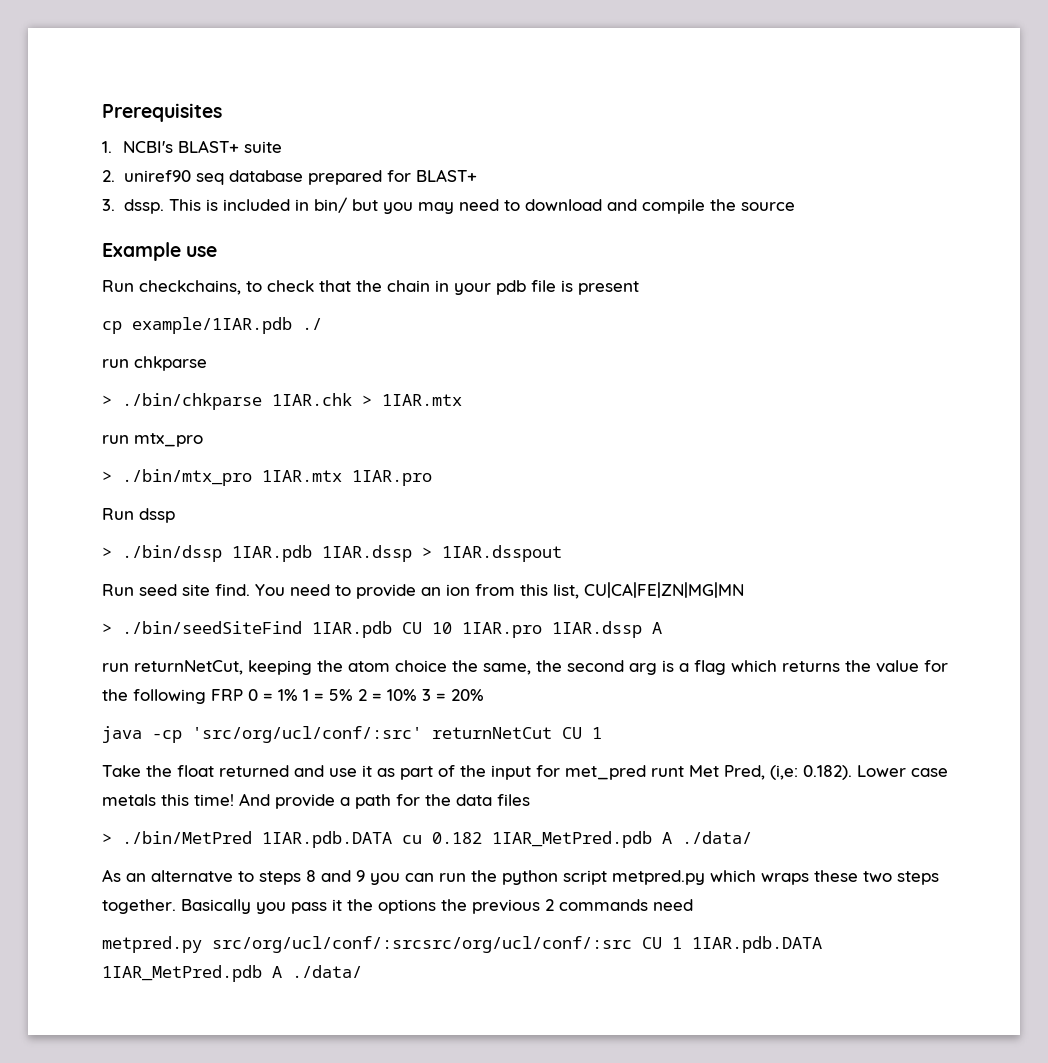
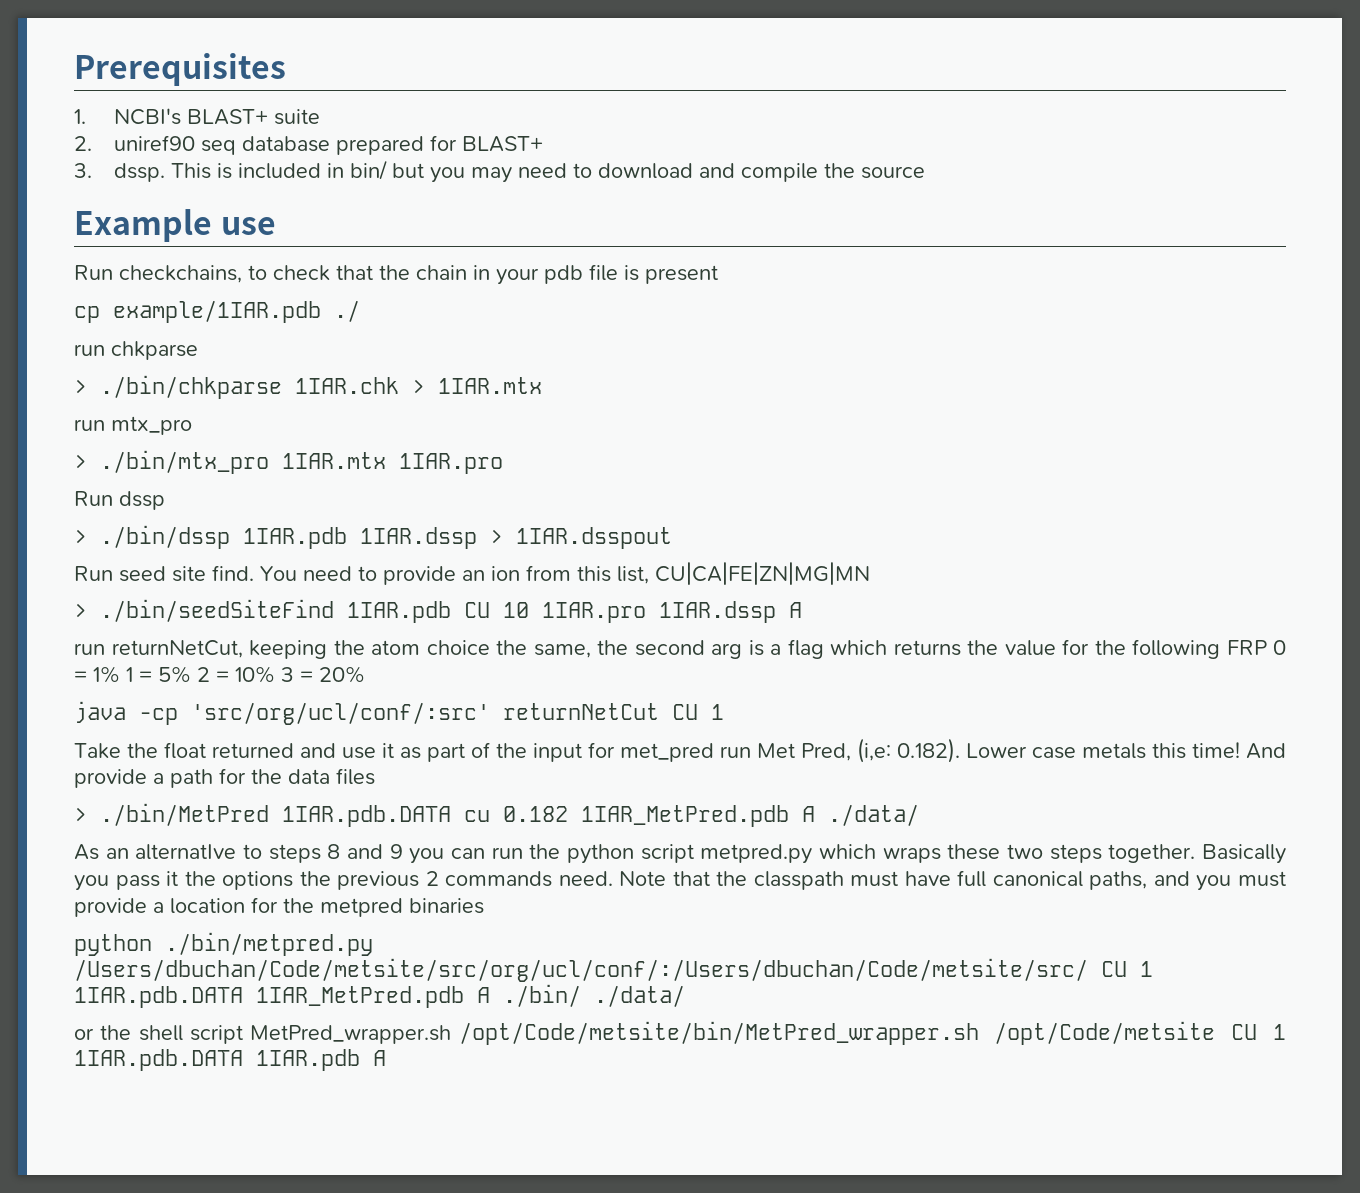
[651,766,684,777] runt -> [720,746,751,758] run
[151,870,233,883] alternatve -> [135,844,237,860] alternatIve
[653,899,693,911] [102,936,632,953] need // metpred.py src/org/ucl/conf/:srcsrc/org/ucl/conf/:src -> [558,870,1287,891] [74,897,484,917] [74,932,373,956] [74,958,1088,982] need. Note that the classpath must have full canonical paths, and you must provide a location for the metpred binaries // python ./bin/metpred.py /Users/dbuchan/Code/metsite/src/org/ucl/conf/:/Users/dbuchan/Code/metsite/src/
[292,965,362,978] ./data/ -> [503,984,685,1007] [74,1021,1286,1045] [74,1049,386,1071] ./bin/ ./data/ // or the shell script MetPred_wrapper.sh /opt/Code/metsite/bin/MetPred_wrapper.sh /opt/Code/metsite CU 1 1IAR.pdb.DATA 1IAR.pdb A

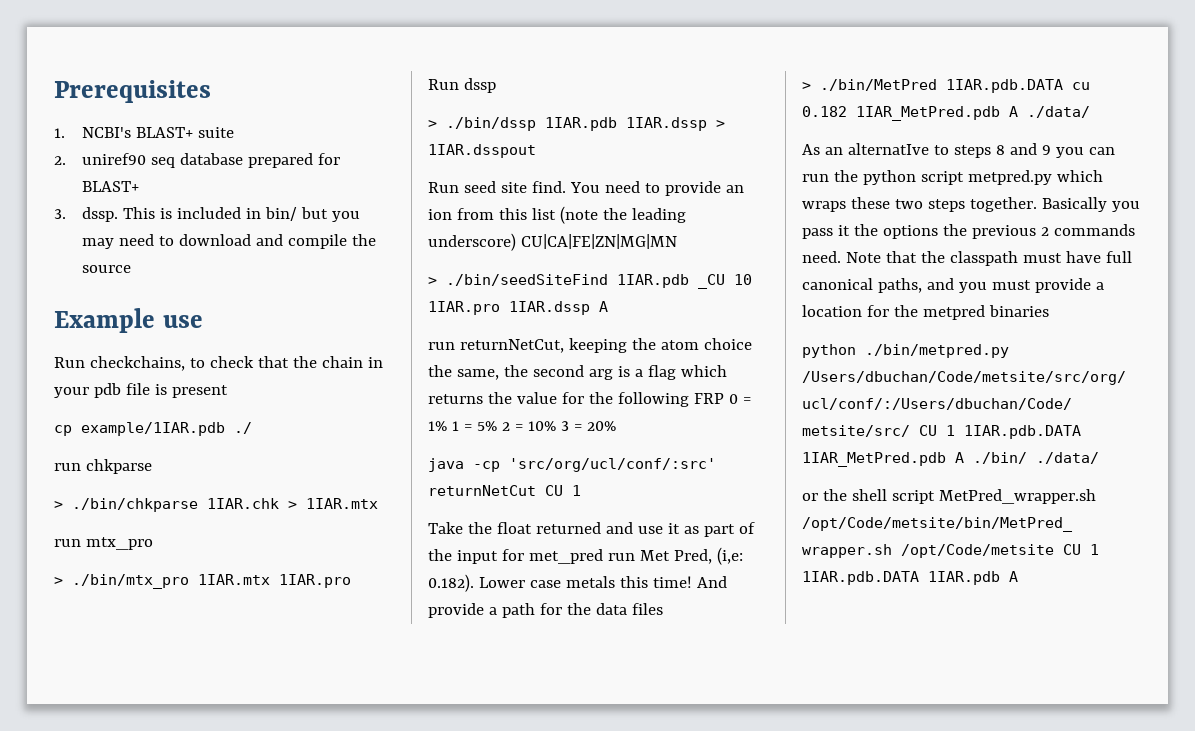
[617,566,649,584] list, -> [531,206,686,224] [428,233,516,251] list (note the leading underscore)
[464,602,490,618] CU -> [698,274,725,289] _CU

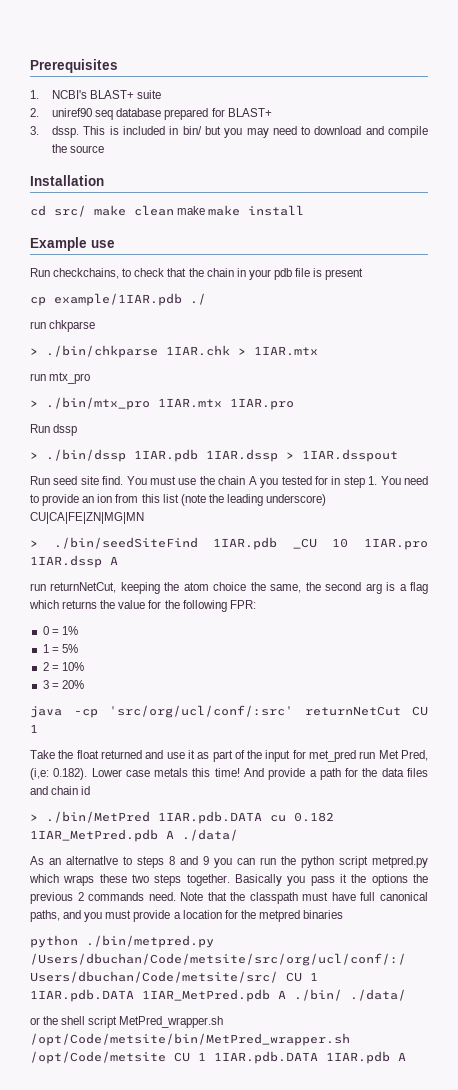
(131, 269) none -> [30,175,104,186] [30,205,305,217] // Installation // cd src/ make clean make make install
(600, 187) none -> [150,476,401,488] must use the chain A you tested for in step 1. You
[693,393,724,404] FRP -> [229,600,256,609] FPR: //
(447, 426) none -> (78, 630) //
(497, 426) none -> (78, 648) //
(556, 426) none -> (84, 666) //
(663, 609) none -> [30,786,91,795] and chain id

